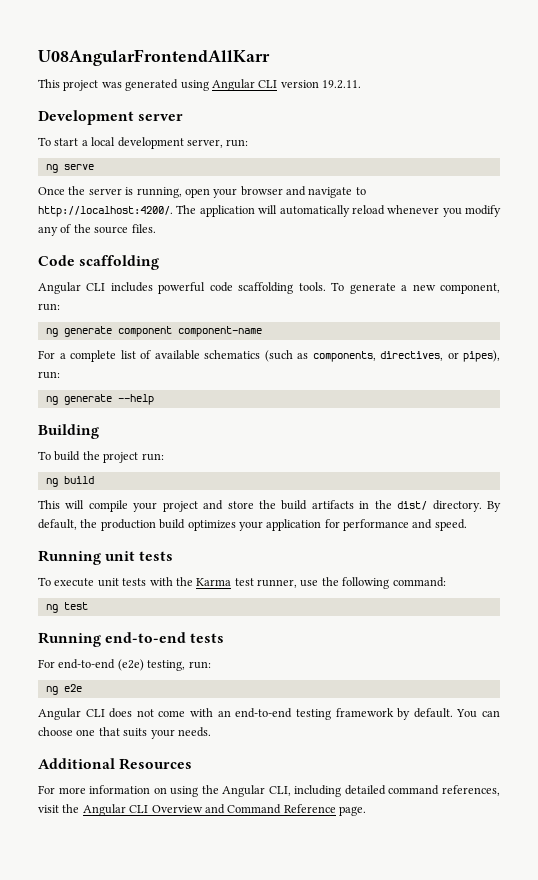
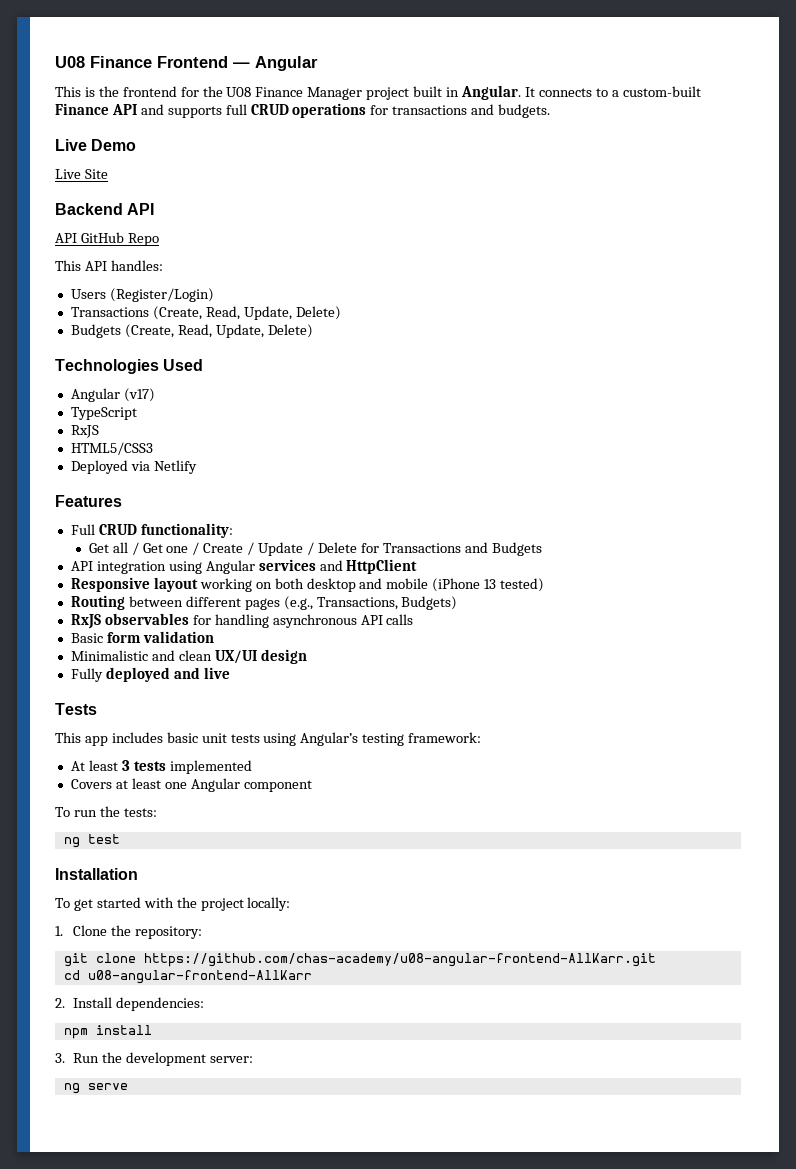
[38,49,270,66] [38,79,361,91] [38,110,184,125] [38,137,249,149] [45,164,94,173] [38,186,366,198] [38,205,501,217] [38,224,156,236] [38,255,160,270] [38,282,500,294] [38,303,60,311] [45,326,262,337] [38,350,500,362] [38,371,60,379] [45,394,154,405] [38,424,99,439] [38,451,164,463] [45,476,94,487] [38,500,502,512] [38,519,467,531] [38,550,174,565] [38,577,446,589] [45,602,88,613] [38,632,225,647] [38,659,211,671] [45,684,82,695] [38,708,501,720] [38,727,211,739] [38,758,193,770] [38,785,500,797] [38,804,366,816] U08AngularFrontendAllKarr // This project was generated using Angular CLI version 19.2.11. // Development server // To start a local development server, run: // ng serve // Once the server is running, open your browser and navigate to http://localhost:4200/. The application will automatically reload whenever you modify any of the source files. // Code scaffolding // Angular CLI includes powerful code scaffolding tools. To generate a new component, run: // ng generate component component-name // For a complete list of available schematics (such as components, directives, or pipes), run: // ng generate --help // Building // To build the project run: // ng build // This will compile your project and store the build artifacts in the dist/ directory. By default, the production build optimizes your application for performance and speed. // Running unit tests // To execute unit tests with the Karma test runner, use the following command: // ng test // Running end-to-end tests // For end-to-end (e2e) testing, run: // ng e2e // Angular CLI does not come with an end-to-end testing framework by default. You can choose one that suits your needs. // Additional Resources // For more information on using the Angular CLI, including detailed command references, visit the Angular CLI Overview and Command Reference page. -> [55,56,318,71] [55,85,701,100] [55,103,551,118] [55,139,137,151] [55,169,108,179] [55,203,155,215] [55,232,159,246] [55,260,163,271] [70,288,214,302] [70,306,341,320] [70,324,313,338] [55,359,204,374] [70,388,155,402] [70,407,137,420] [70,425,99,438] [70,442,153,455] [70,460,197,474] [55,495,122,507] [70,523,233,538] [88,542,542,556] [70,559,418,574] [70,577,545,592] [70,595,458,610] [70,613,414,629] [70,631,214,643] [70,649,307,664] [70,667,230,682] [55,703,97,715] [55,732,482,746] [70,760,252,774] [70,778,312,792] [55,806,157,817] [63,834,120,848] [55,868,138,880] [55,897,291,911] [55,925,202,939] [63,953,656,967] [63,970,312,984] [55,997,204,1011] [63,1025,152,1039] [55,1052,253,1066] [63,1083,128,1094] U08 Finance Frontend — Angular // This is the frontend for the U08 Finance Manager project built in Angular. It connects to a custom-built Finance API and supports full CRUD operations for transactions and budgets. // Live Demo // Live Site // Backend API // API GitHub Repo // This API handles: // Users (Register/Login) // Transactions (Create, Read, Update, Delete) // Budgets (Create, Read, Update, Delete) // Technologies Used // Angular (v17) // TypeScript // RxJS // HTML5/CSS3 // Deployed via Netlify // Features // Full CRUD functionality: // Get all / Get one / Create / Update / Delete for Transactions and Budgets // API integration using Angular services and HttpClient // Responsive layout working on both desktop and mobile (iPhone 13 tested) // Routing between different pages (e.g., Transactions, Budgets) // RxJS observables for handling asynchronous API calls // Basic form validation // Minimalistic and clean UX/UI design // Fully deployed and live // Tests // This app includes basic unit tests using Angular’s testing framework: // At least 3 tests implemented // Covers at least one Angular component // To run the tests: // ng test // Installation // To get started with the project locally: // 1. Clone the repository: // git clone https://github.com/chas-academy/u08-angular-frontend-AllKarr.git // cd u08-angular-frontend-AllKarr // 2. Install dependencies: // npm install // 3. Run the development server: // ng serve

